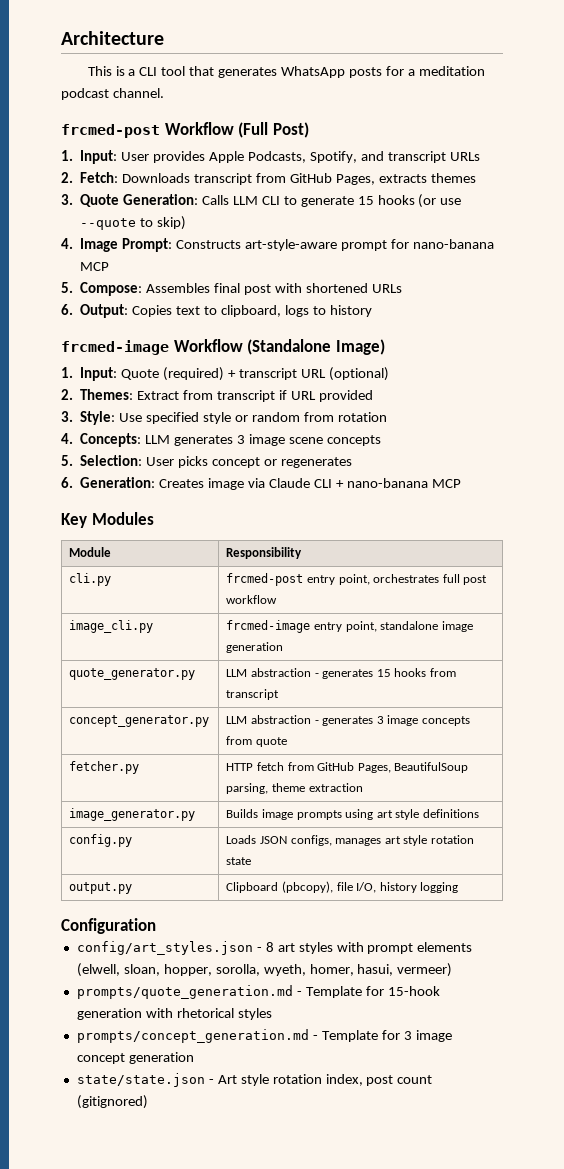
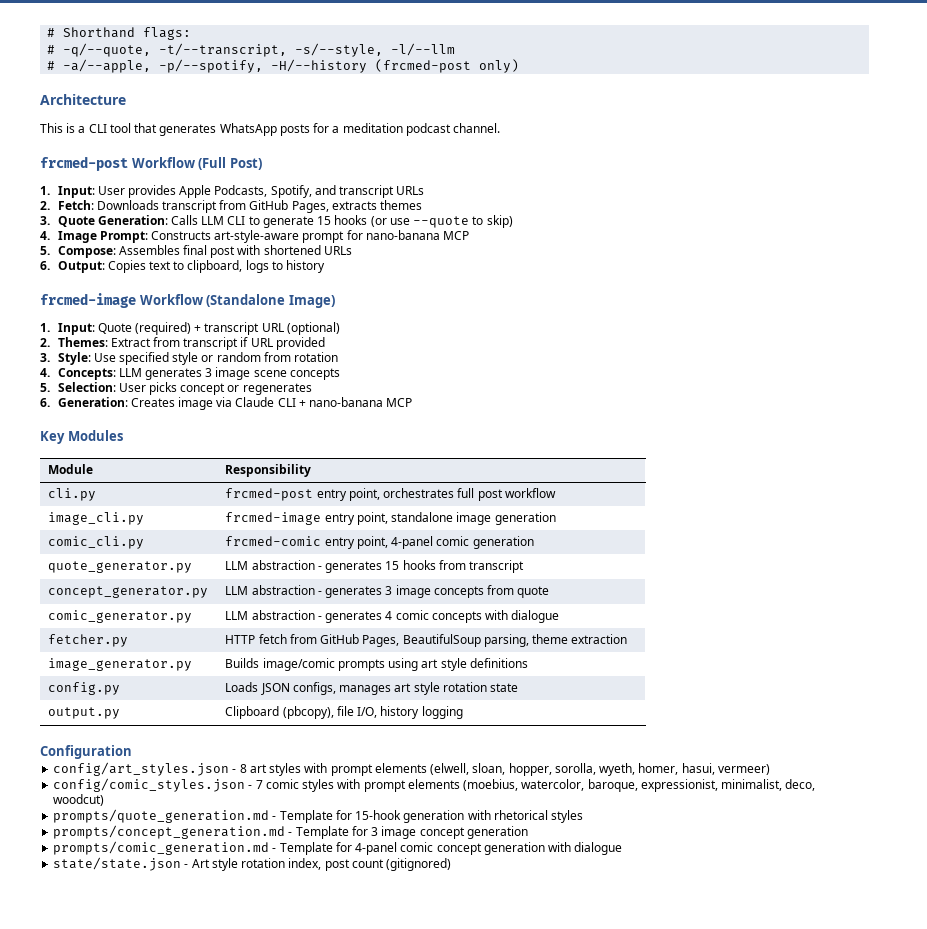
(61, 38) none -> [47,27,192,40] [47,43,456,57] [47,59,520,73] # Shorthand flags: // # -q/--quote, -t/--transcript, -s/--style, -l/--llm // # -a/--apple, -p/--spotify, -H/--history (frcmed-post only) //
(284, 647) none -> [48,536,145,549] [225,536,534,549] // comic_cli.py | frcmed-comic entry point, 4-panel comic generation
(287, 742) none -> [48,610,193,623] [225,610,560,623] // comic_generator.py | LLM abstraction - generates 4 comic concepts with dialogue
[261,809,293,820] image -> [262,658,335,671] image/comic
(453, 970) none -> [53,778,816,792] [53,794,105,806] // config/comic_styles.json - 7 comic styles with prompt elements (moebius, watercolor, baroque, expressionist, minimalist, deco, woodcut)
(194, 1058) none -> [53,841,623,855] // prompts/comic_generation.md - Template for 4-panel comic concept generation with dialogue

